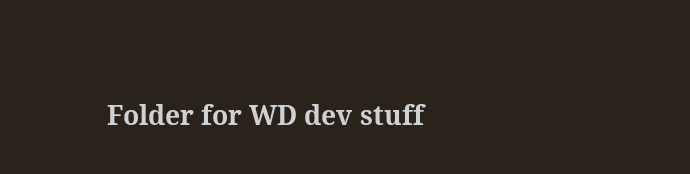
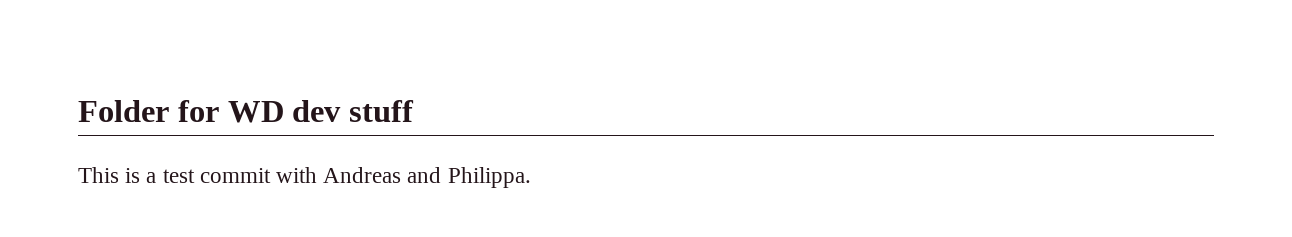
(426, 114) none -> [78,167,531,188] // This is a test commit with Andreas and Philippa.

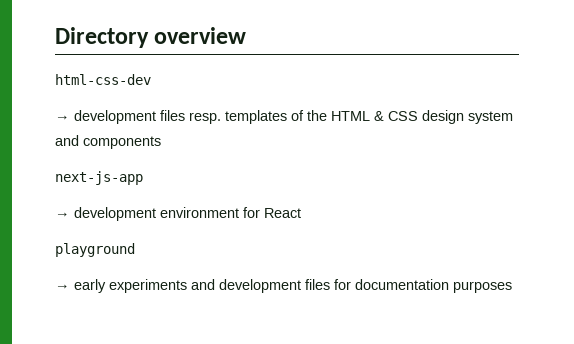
[78,100,415,123] [78,167,531,188] Folder for WD dev stuff // This is a test commit with Andreas and Philippa. -> [55,27,247,48] [55,74,151,85] [55,110,513,124] [55,135,161,149] [55,171,143,185] [55,207,301,221] [55,243,135,257] [55,279,512,293] Directory overview // html-css-dev // → development files resp. templates of the HTML & CSS design system and components // next-js-app // → development environment for React // playground // → early experiments and development files for documentation purposes

